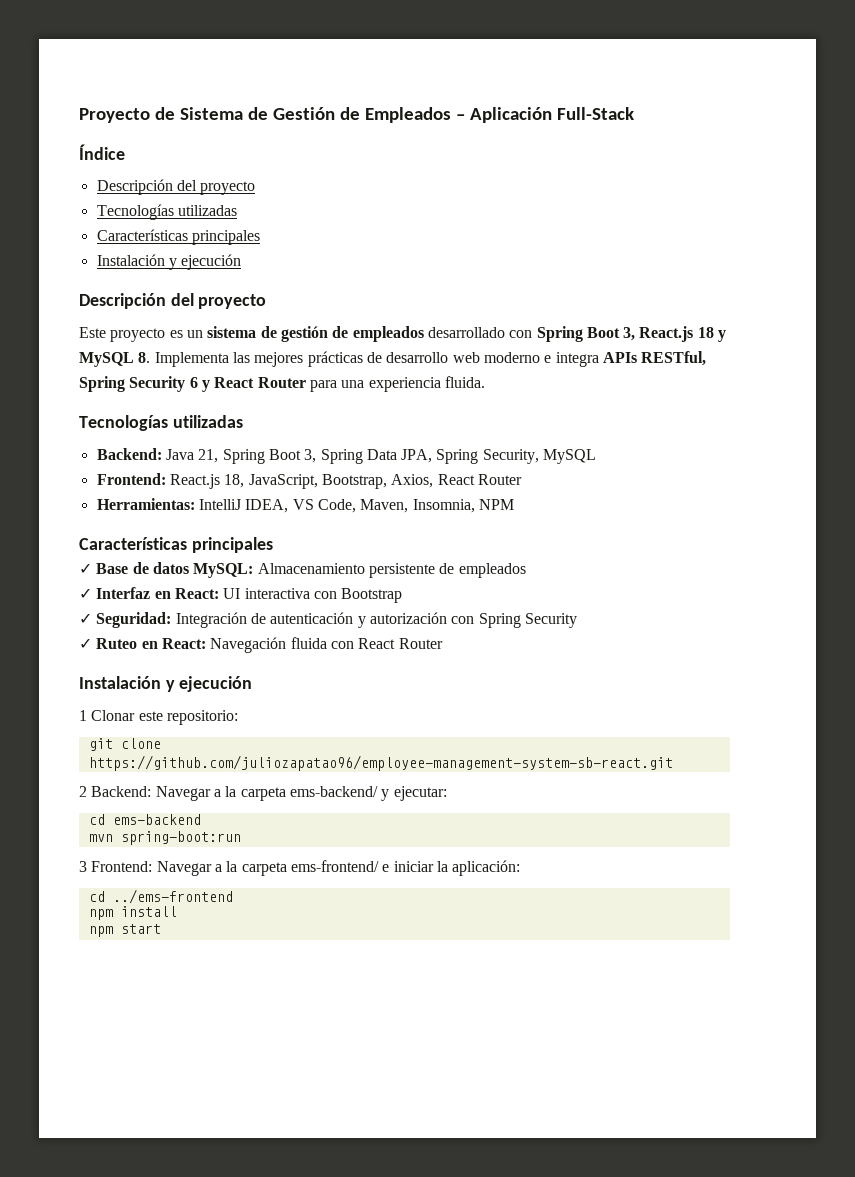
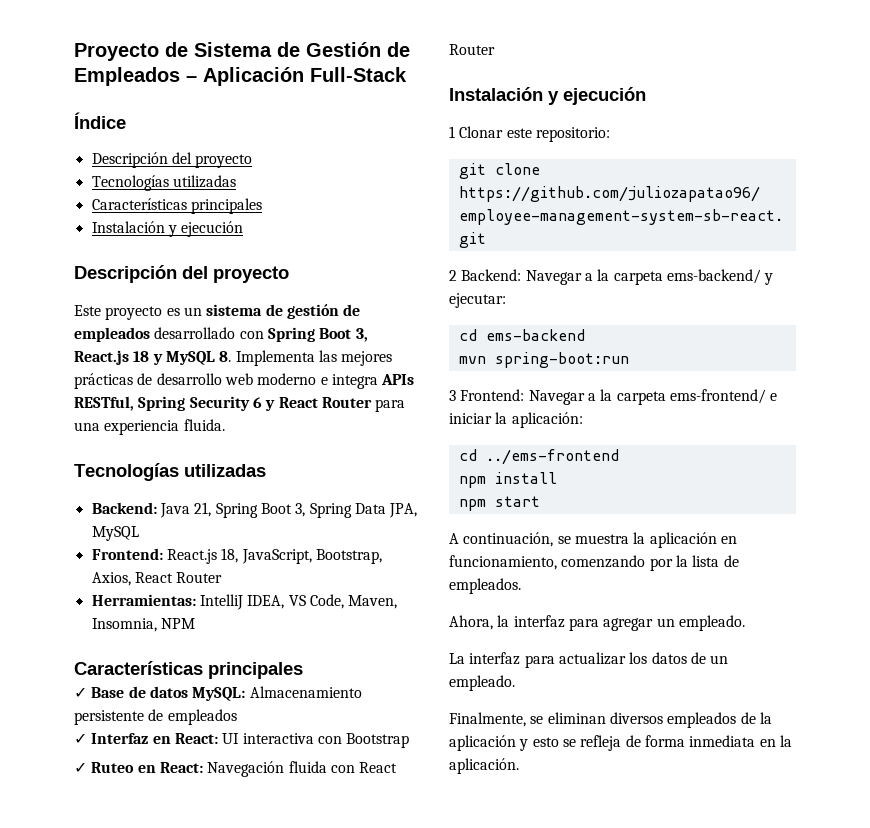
[436,449,539,464] Spring Security, -> (418, 510) none
[79,612,577,628] // ✓ Seguridad: Integración de autenticación y autorización con Spring Security -> (410, 740) none
(161, 929) none -> [449,532,737,548] [449,555,739,571] [449,578,521,594] [449,615,745,631] [449,652,729,668] [449,675,515,691] [449,712,772,728] [449,735,792,751] [449,758,519,774] // A continuación, se muestra la aplicación en funcionamiento, comenzando por la lista de empleados. // Ahora, la interfaz para agregar un empleado. // La interfaz para actualizar los datos de un empleado. // Finalmente, se eliminan diversos empleados de la aplicación y esto se refleja de forma inmediata en la aplicación.

